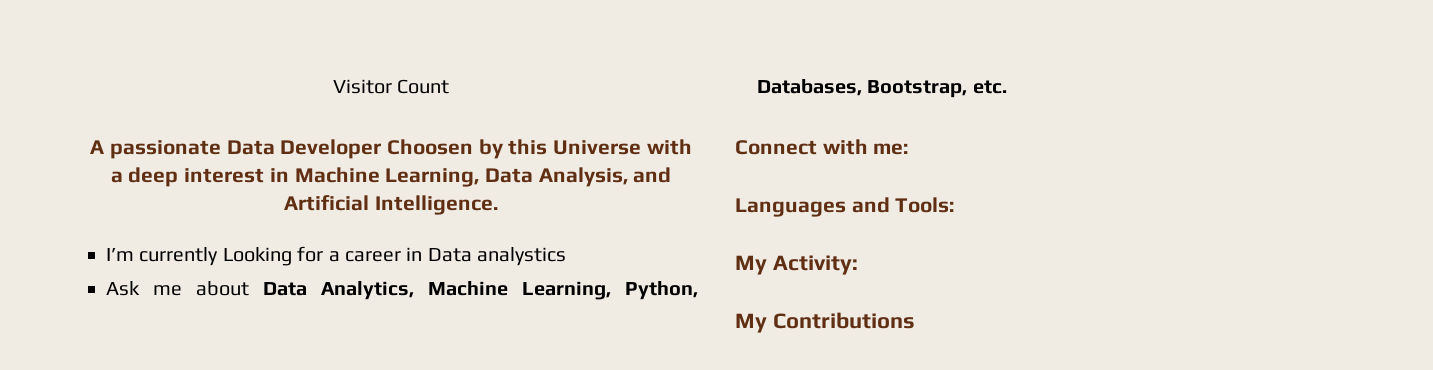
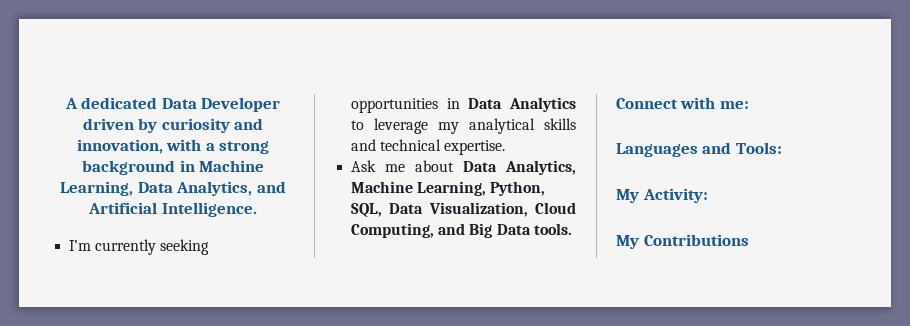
[332,79,450,94] [90,139,692,159] [110,167,265,187] Visitor Count // A passionate Data Developer Choosen by this Universe with a deep interest -> [64,97,281,112] [82,118,264,133] [76,139,270,154] [82,160,176,175] A dedicated Data Developer driven by curiosity and innovation, with a strong background
[538,167,628,187] Analysis, -> [176,181,253,196] Analytics,
[222,246,567,266] Looking for a career in Data analystics -> [160,239,210,255] [351,97,576,113] [351,118,576,134] [351,139,506,155] seeking opportunities in Data Analytics to leverage my analytical skills and technical expertise.
[757,79,1007,98] Databases, Bootstrap, etc. -> [351,202,576,217] [351,223,572,238] SQL, Data Visualization, Cloud Computing, and Big Data tools.

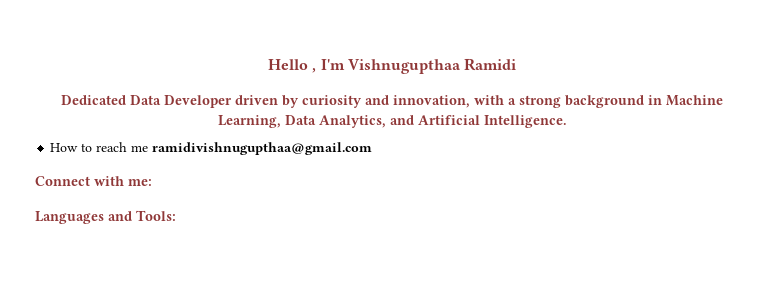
[64,97,158,109] A dedicated -> [267,58,517,74] [61,95,126,105] Hello , I'm Vishnugupthaa Ramidi // Dedicated
[69,239,210,255] [351,97,576,113] [351,118,576,134] [351,139,506,155] [351,160,576,175] [351,181,546,196] [351,202,576,217] [351,223,572,238] I’m currently seeking opportunities in Data Analytics to leverage my analytical skills and technical expertise. // Ask me about Data Analytics, Machine Learning, Python, SQL, Data Visualization, Cloud Computing, and Big Data tools. -> [50,142,373,155] How to reach me ramidivishnugupthaa@gmail.com
[616,188,708,203] [616,234,749,249] // My Activity: // My Contributions -> (176, 215) none

